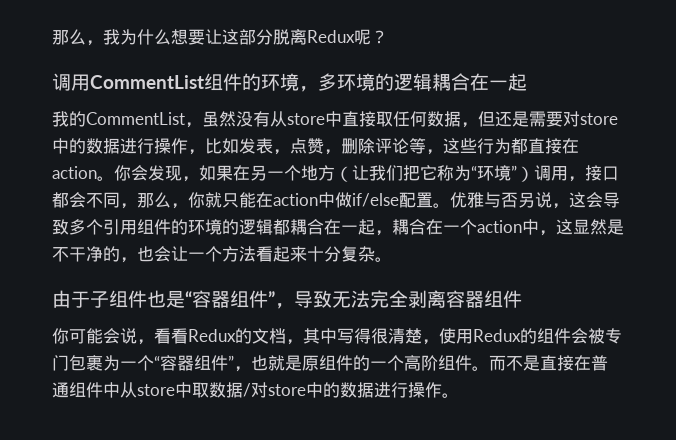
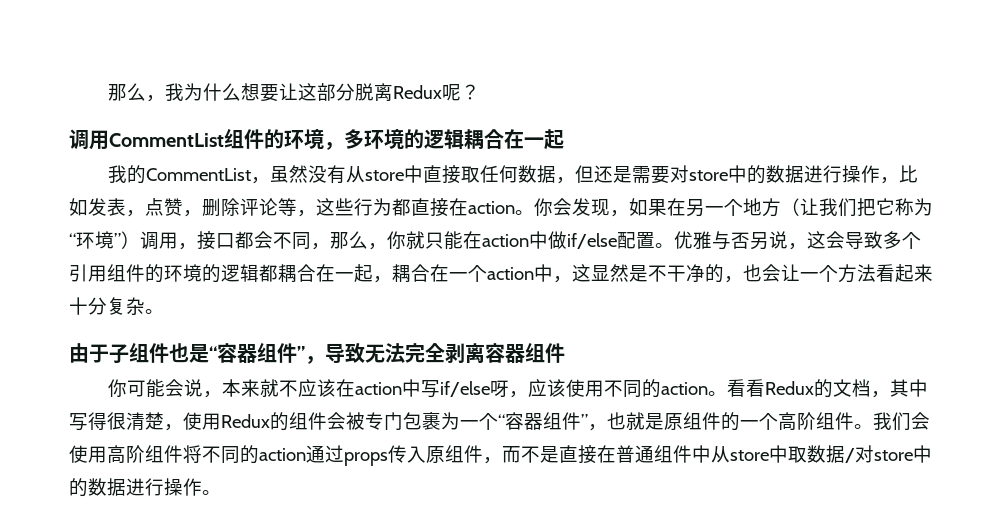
(154, 342) none -> [222,379,728,398] 本来就不应该在action中写if/else呀，应该使用不同的action。
(489, 368) none -> [873,412,930,431] [69,445,502,466] 我们会使用高阶组件将不同的action通过props传入原组件，

